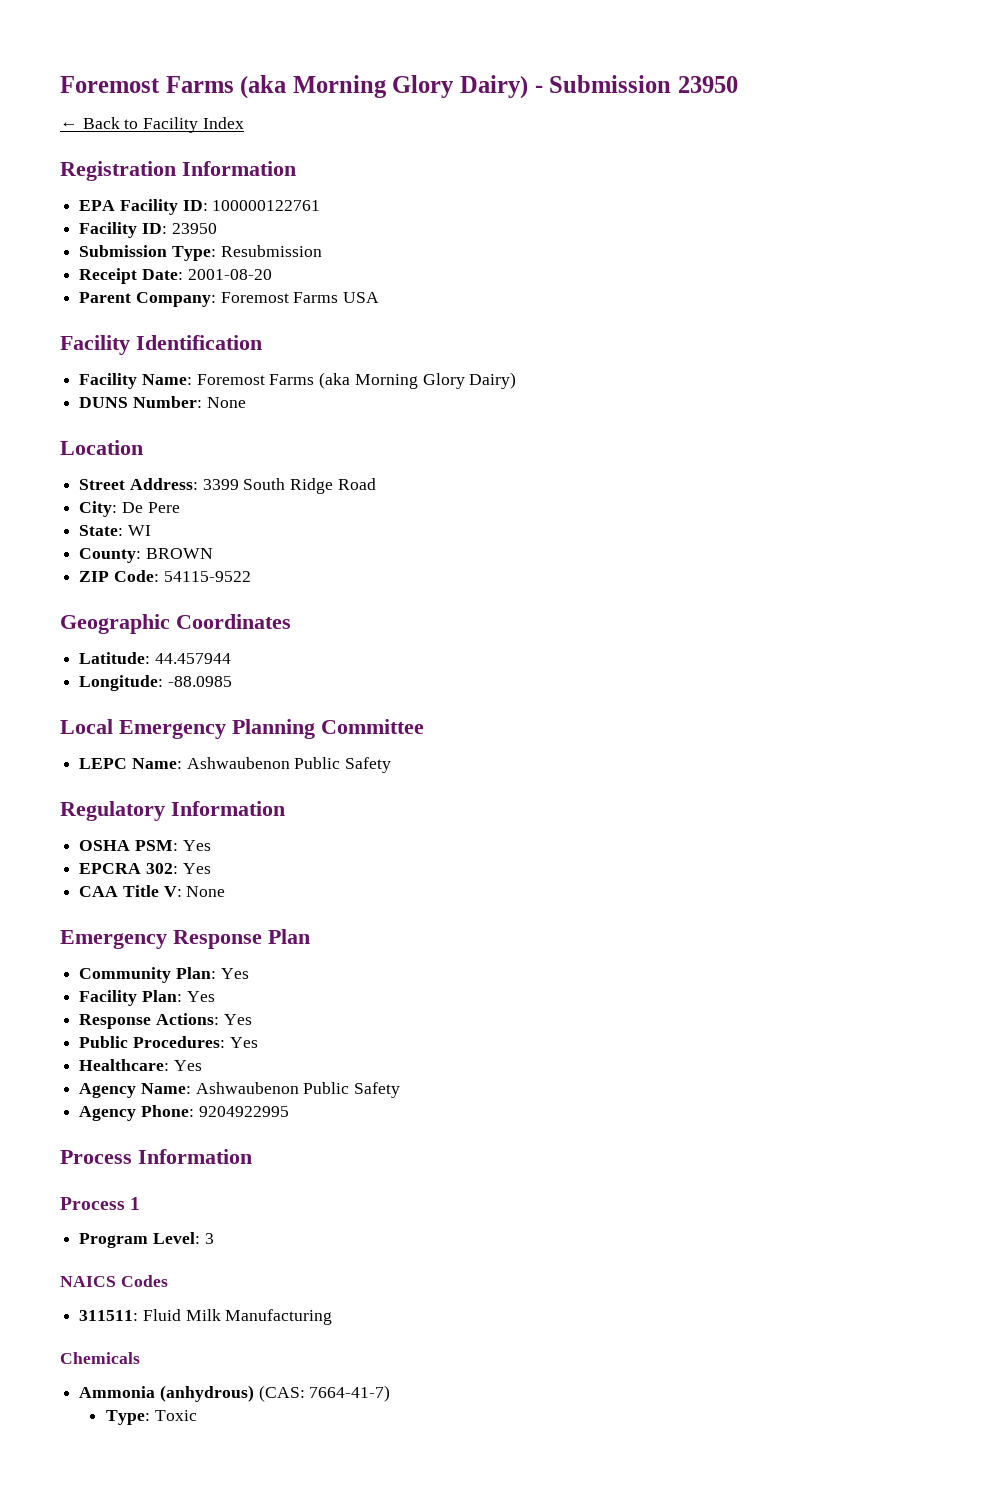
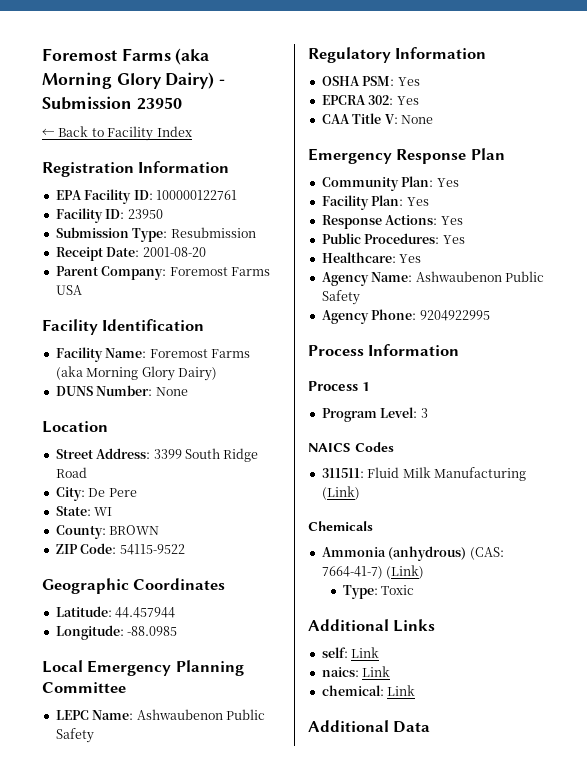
(333, 1317) none -> [321,486,360,500] (Link)
(391, 1393) none -> [386,565,425,579] (Link)
(197, 1415) none -> [308,619,436,632] [321,647,380,658] [321,666,391,677] [321,685,416,696] [308,720,431,733] // Additional Links // self: Link // naics: Link // chemical: Link // Additional Data

